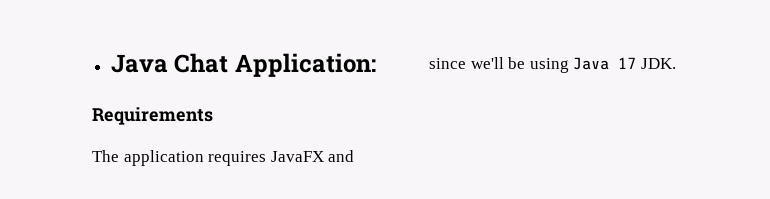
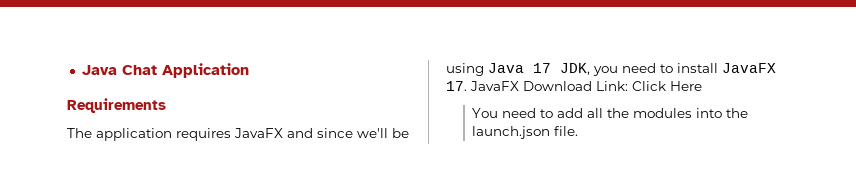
[234,53,376,77] Application: -> [161,63,249,78] Application
[640,58,676,69] JDK. -> [560,63,776,76] [446,81,702,91] [472,108,749,118] [472,126,579,139] JDK, you need to install JavaFX 17. JavaFX Download Link: Click Here // You need to add all the modules into the launch.json file.

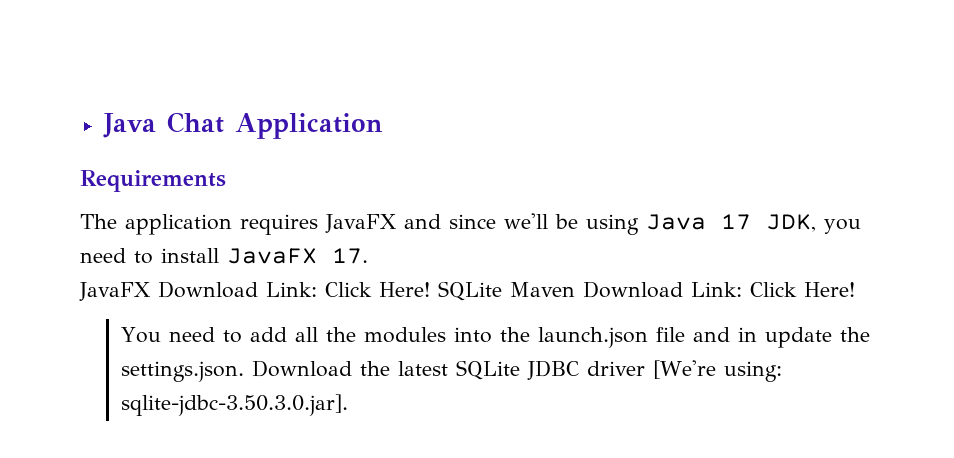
(467, 86) none -> (368, 256) //
[670,81,702,91] Here -> [379,281,855,301] Here! SQLite Maven Download Link: Click Here!
[554,126,579,136] file. -> [656,327,871,348] [121,360,783,382] [121,394,349,416] file and in update the settings.json. Download the latest SQLite JDBC driver [We're using: sqlite-jdbc-3.50.3.0.jar].

